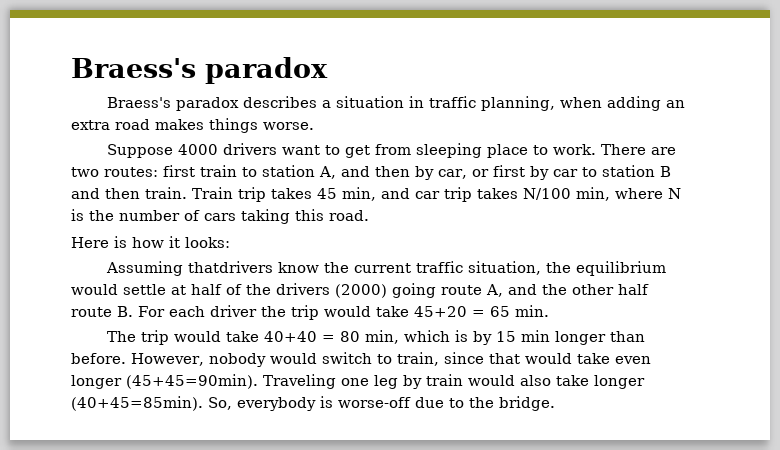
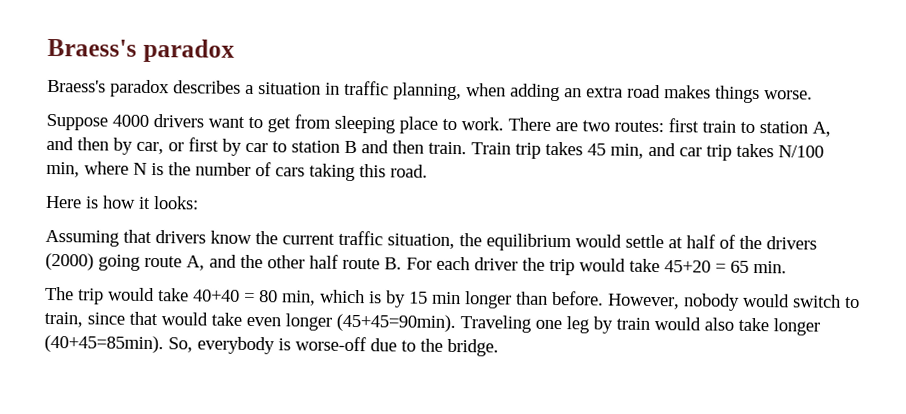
[187,261,273,273] thatdrivers -> [123,229,206,244] that drivers

